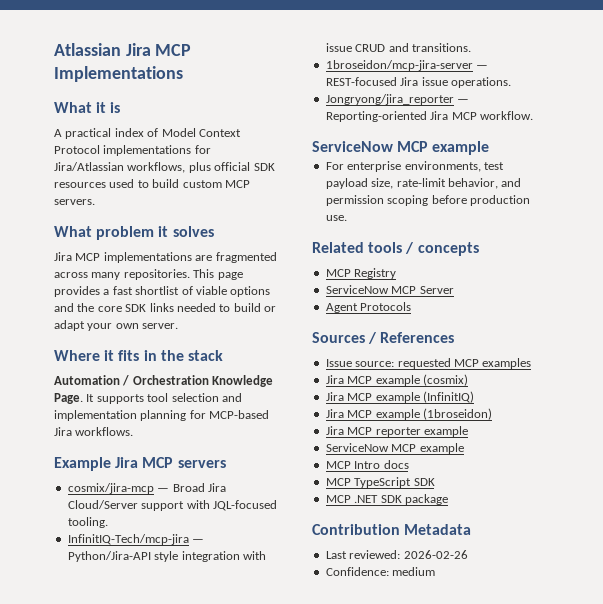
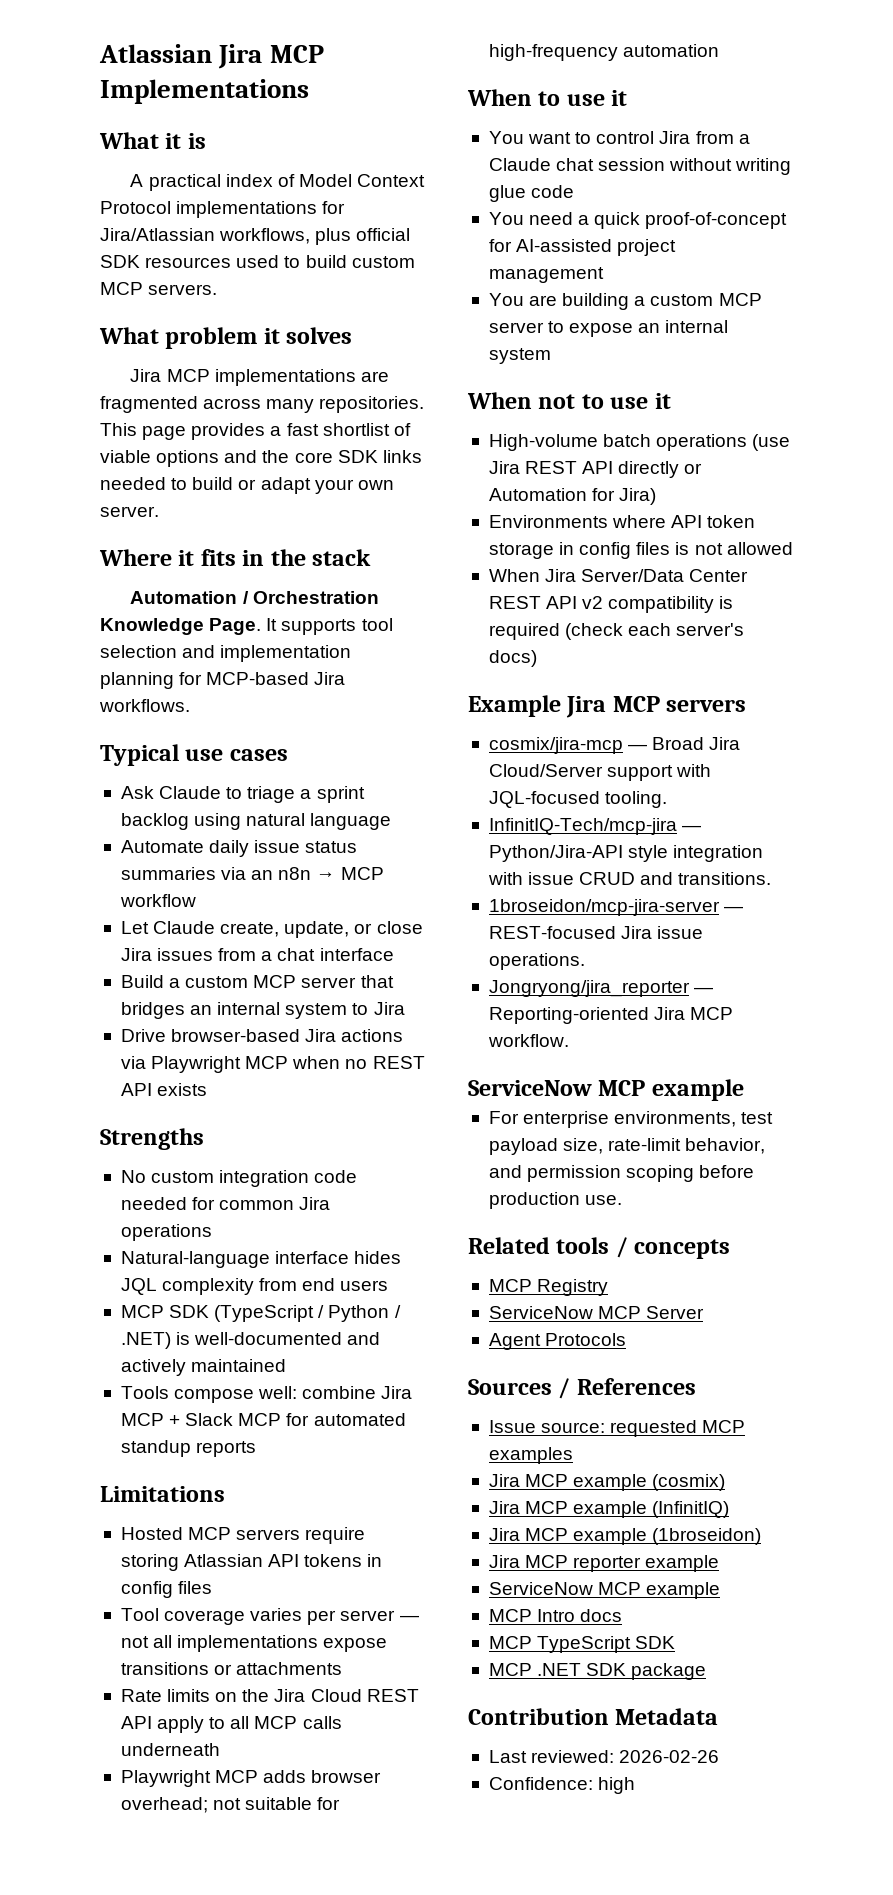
(134, 431) none -> [100,744,288,766] [120,786,365,803] [120,813,392,830] [120,840,358,857] [120,867,384,880] [119,894,196,907] [120,921,423,938] [120,948,394,961] [120,975,394,988] [120,1002,405,1019] [120,1029,404,1042] [120,1056,425,1073] [120,1083,208,1096] [100,1128,204,1150] [120,1170,358,1187] [120,1197,331,1210] [120,1224,212,1241] [120,1251,402,1268] [120,1278,389,1295] [120,1305,401,1322] [120,1332,381,1349] [120,1359,287,1376] [120,1386,413,1403] [120,1413,406,1426] [120,1440,257,1457] [100,1486,225,1502] [120,1527,366,1544] [120,1554,383,1571] [120,1581,213,1598] [120,1608,419,1625] [120,1635,388,1652] [120,1662,343,1675] [120,1689,419,1702] [120,1716,342,1733] [120,1743,220,1756] [120,1770,382,1787] [120,1797,341,1813] [488,44,720,61] [467,89,628,106] [488,131,750,144] [488,158,792,175] [488,185,575,202] [488,212,788,229] [488,239,677,256] [488,267,604,283] [488,293,762,310] [488,320,729,337] [488,348,551,364] [467,392,671,409] [488,434,791,451] [488,461,703,478] [488,488,657,505] [488,515,756,528] [488,542,793,559] [488,569,749,582] [488,596,734,613] [488,623,745,640] [488,650,537,667] // Typical use cases // Ask Claude to triage a sprint backlog using natural language // Automate daily issue status summaries via an n8n → MCP workflow // Let Claude create, update, or close Jira issues from a chat interface // Build a custom MCP server that bridges an internal system to Jira // Drive browser-based Jira actions via Playwright MCP when no REST API exists // Strengths // No custom integration code needed for common Jira operations // Natural-language interface hides JQL complexity from end users // MCP SDK (TypeScript / Python / .NET) is well-documented and actively maintained // Tools compose well: combine Jira MCP + Slack MCP for automated standup reports // Limitations // Hosted MCP servers require storing Atlassian API tokens in config files // Tool coverage varies per server — not all implementations expose transitions or attachments // Rate limits on the Jira Cloud REST API apply to all MCP calls underneath // Playwright MCP adds browser overhead; not suitable for high-frequency automation // When to use it // You want to control Jira from a Claude chat session without writing glue code // You need a quick proof-of-concept for AI-assisted project management // You are building a custom MCP server to expose an internal system // When not to use it // High-volume batch operations (use Jira REST API directly or Automation for Jira) // Environments where API token storage in config files is not allowed // When Jira Server/Data Center REST API v2 compatibility is required (check each server's docs)
[392,567,436,576] medium -> [598,1777,636,1794] high

